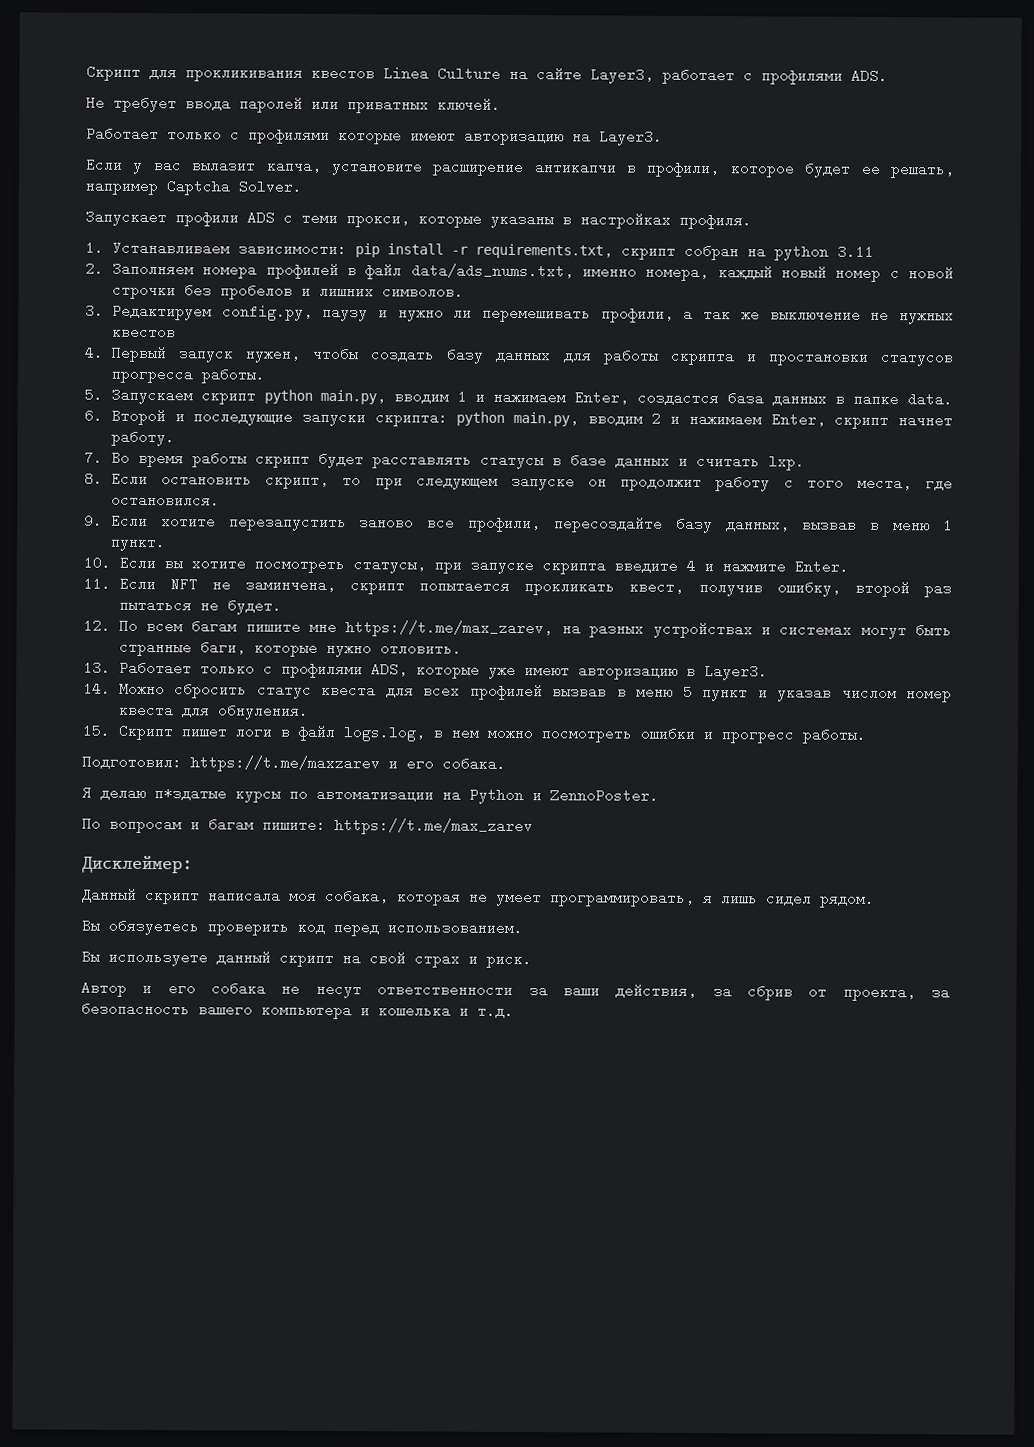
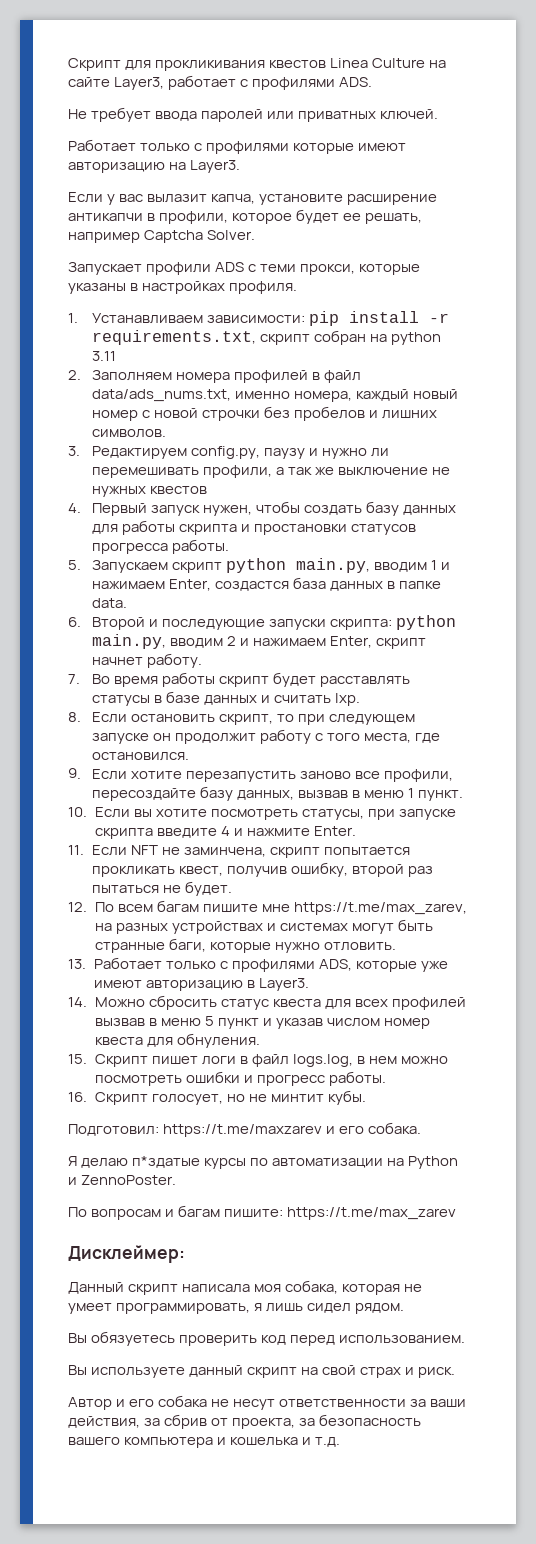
(866, 734) none -> [68,1090,366,1105] // 16. Скрипт голосует, но не минтит кубы.

